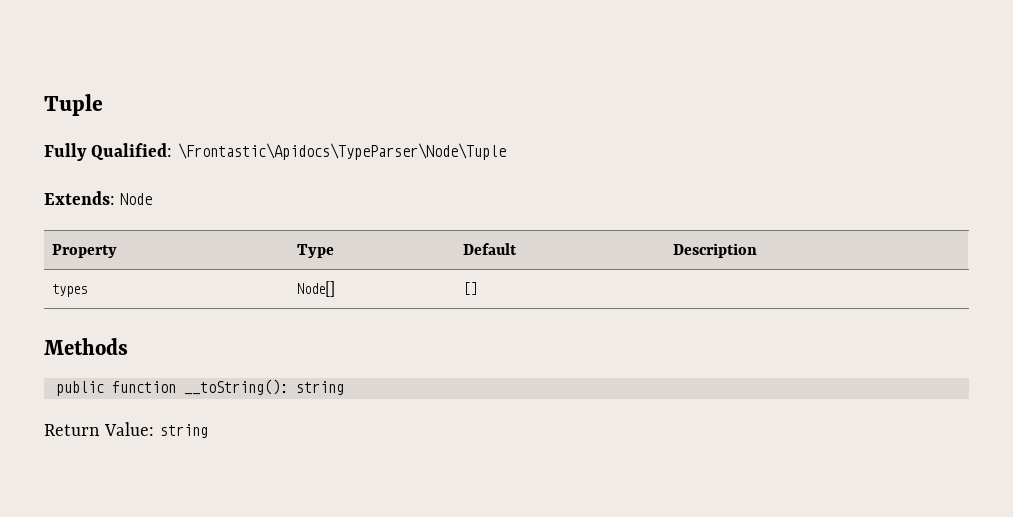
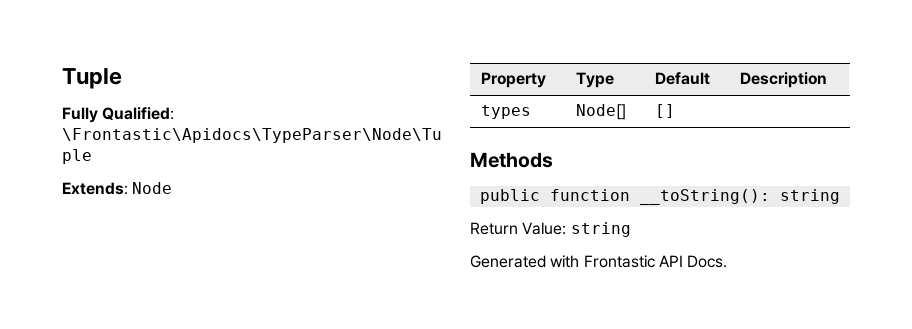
(208, 431) none -> [470,255,728,268] // Generated with Frontastic API Docs.

